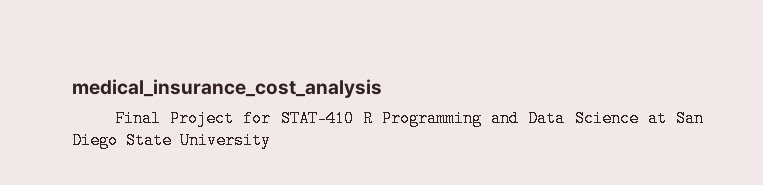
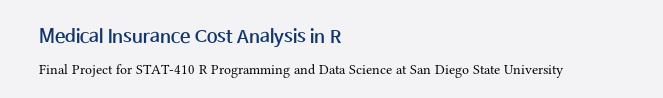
[72,79,382,98] medical_insurance_cost_analysis -> [39,28,343,48] Medical Insurance Cost Analysis in R

